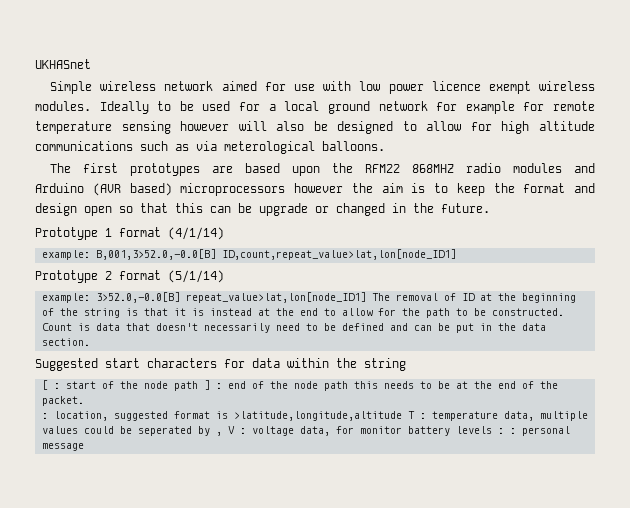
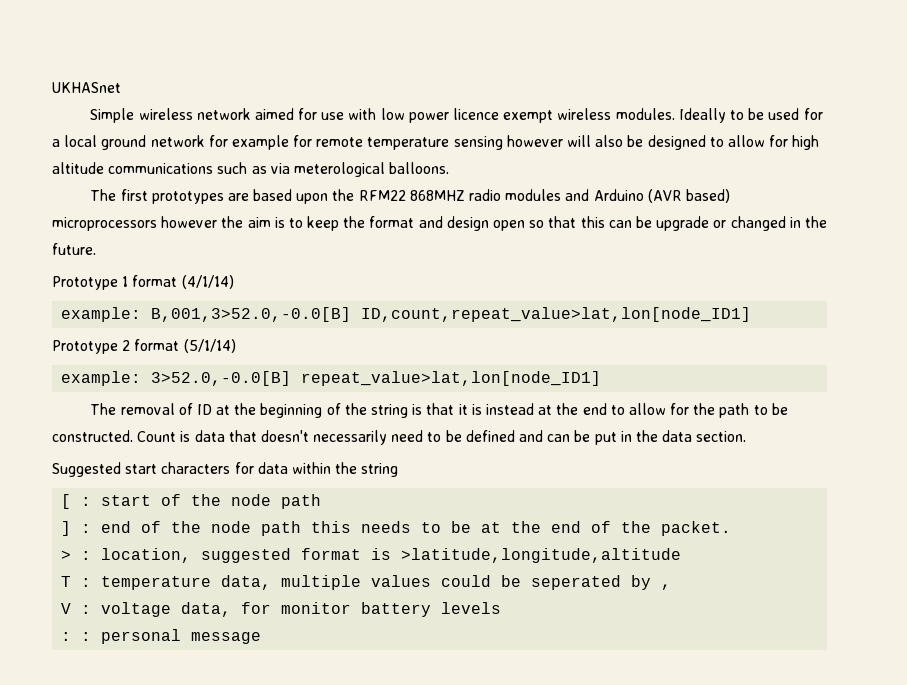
(366, 297) none -> (602, 378) //
(198, 386) none -> (322, 501) //
(84, 401) none -> [61,550,72,560] >
(402, 416) none -> (682, 555) //
(222, 434) none -> (672, 587) //
(492, 430) none -> (502, 608) //

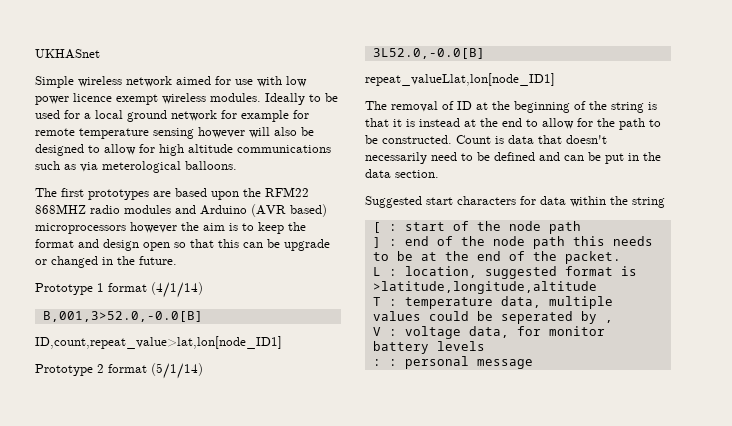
[61,307,142,322] example: -> (203, 290) none
(352, 314) none -> (203, 316) //
[61,371,602,386] example: 3>52.0,-0.0[B] repeat_value>lat,lon[node_ID1] -> [372,48,485,59] [365,73,555,86] 3L52.0,-0.0[B] // repeat_valueLlat,lon[node_ID1]
[61,550,72,560] > -> [372,267,381,276] L

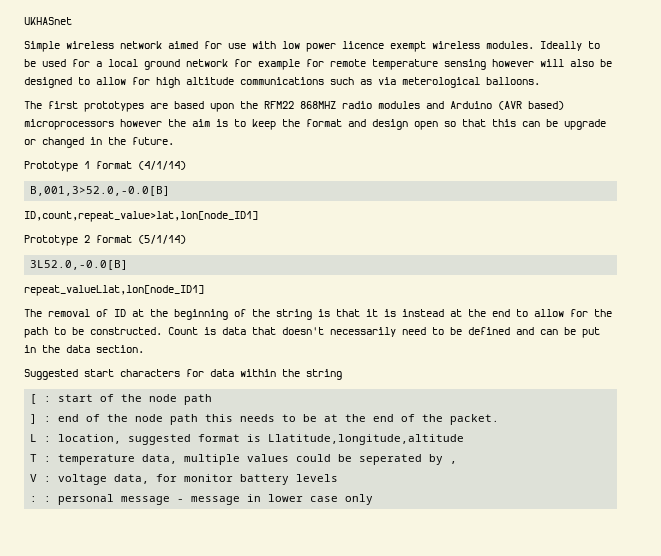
[372,281,597,294] >latitude,longitude,altitude -> [268,434,465,445] Llatitude,longitude,altitude
(533, 364) none -> [177,494,374,505] - message in lower case only

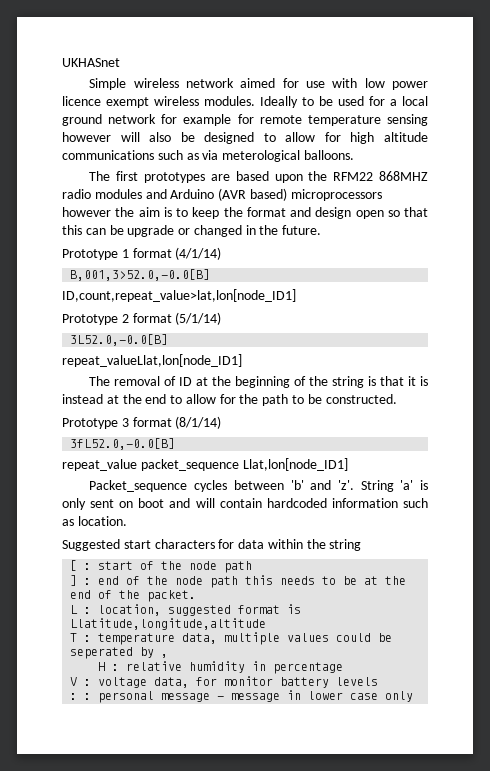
[168,327,600,338] [24,345,144,353] Count is data that doesn't necessarily need to be defined and can be put in the data section. -> [62,416,222,429] [70,438,176,450] [62,458,348,471] [89,480,429,492] [62,498,428,510] [62,516,127,526] // Prototype 3 format (8/1/14) // 3fL52.0,-0.0[B] // repeat_value packet_sequence Llat,lon[node_ID1] // Packet_sequence cycles between 'b' and 'z'. String 'a' is only sent on boot and will contain hardcoded information such as location.
(458, 462) none -> [98,661,344,674] // H : relative humidity in percentage

